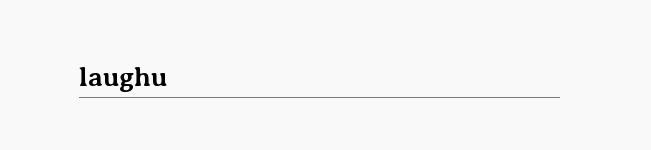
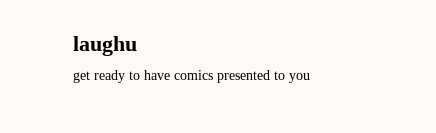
(167, 79) none -> [73,70,310,83] // get ready to have comics presented to you

